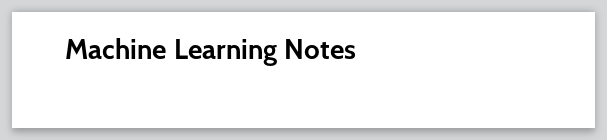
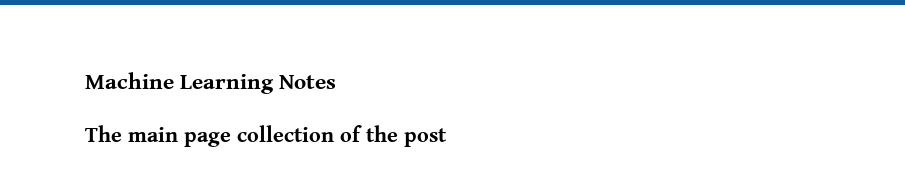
(357, 49) none -> [85,125,447,147] // The main page collection of the post

